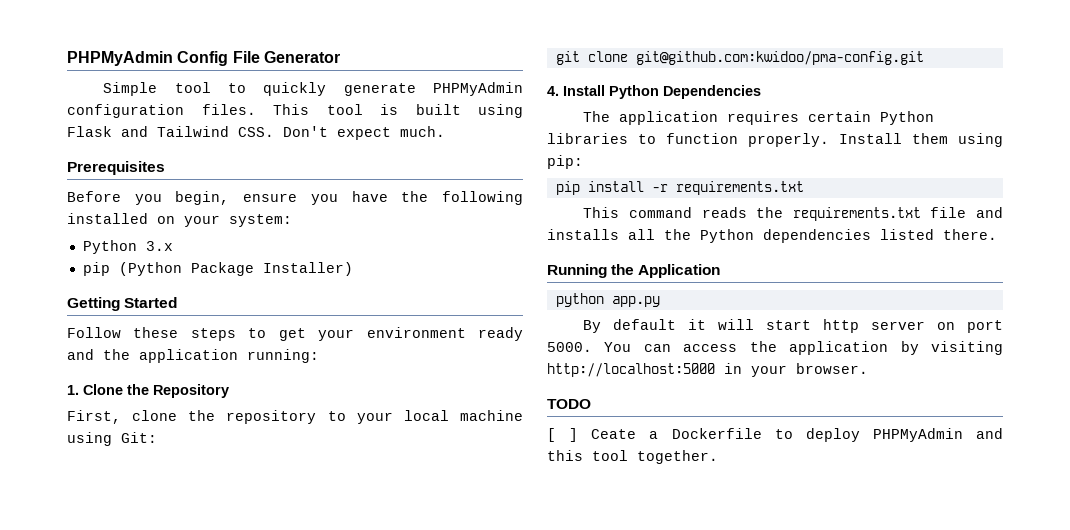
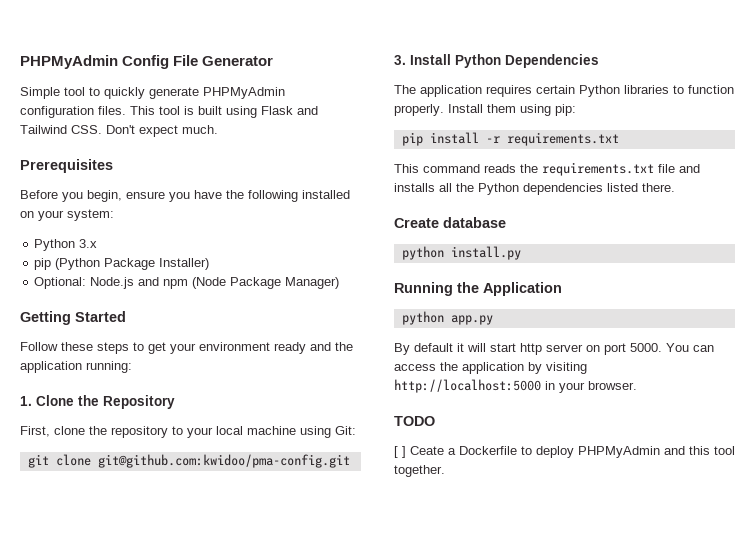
(353, 269) none -> [34,277,340,289] // Optional: Node.js and npm (Node Package Manager)
[547,86,559,96] 4. -> [394,55,406,65] 3.
(997, 234) none -> [394,217,506,228] [401,246,521,260] // Create database // python install.py

